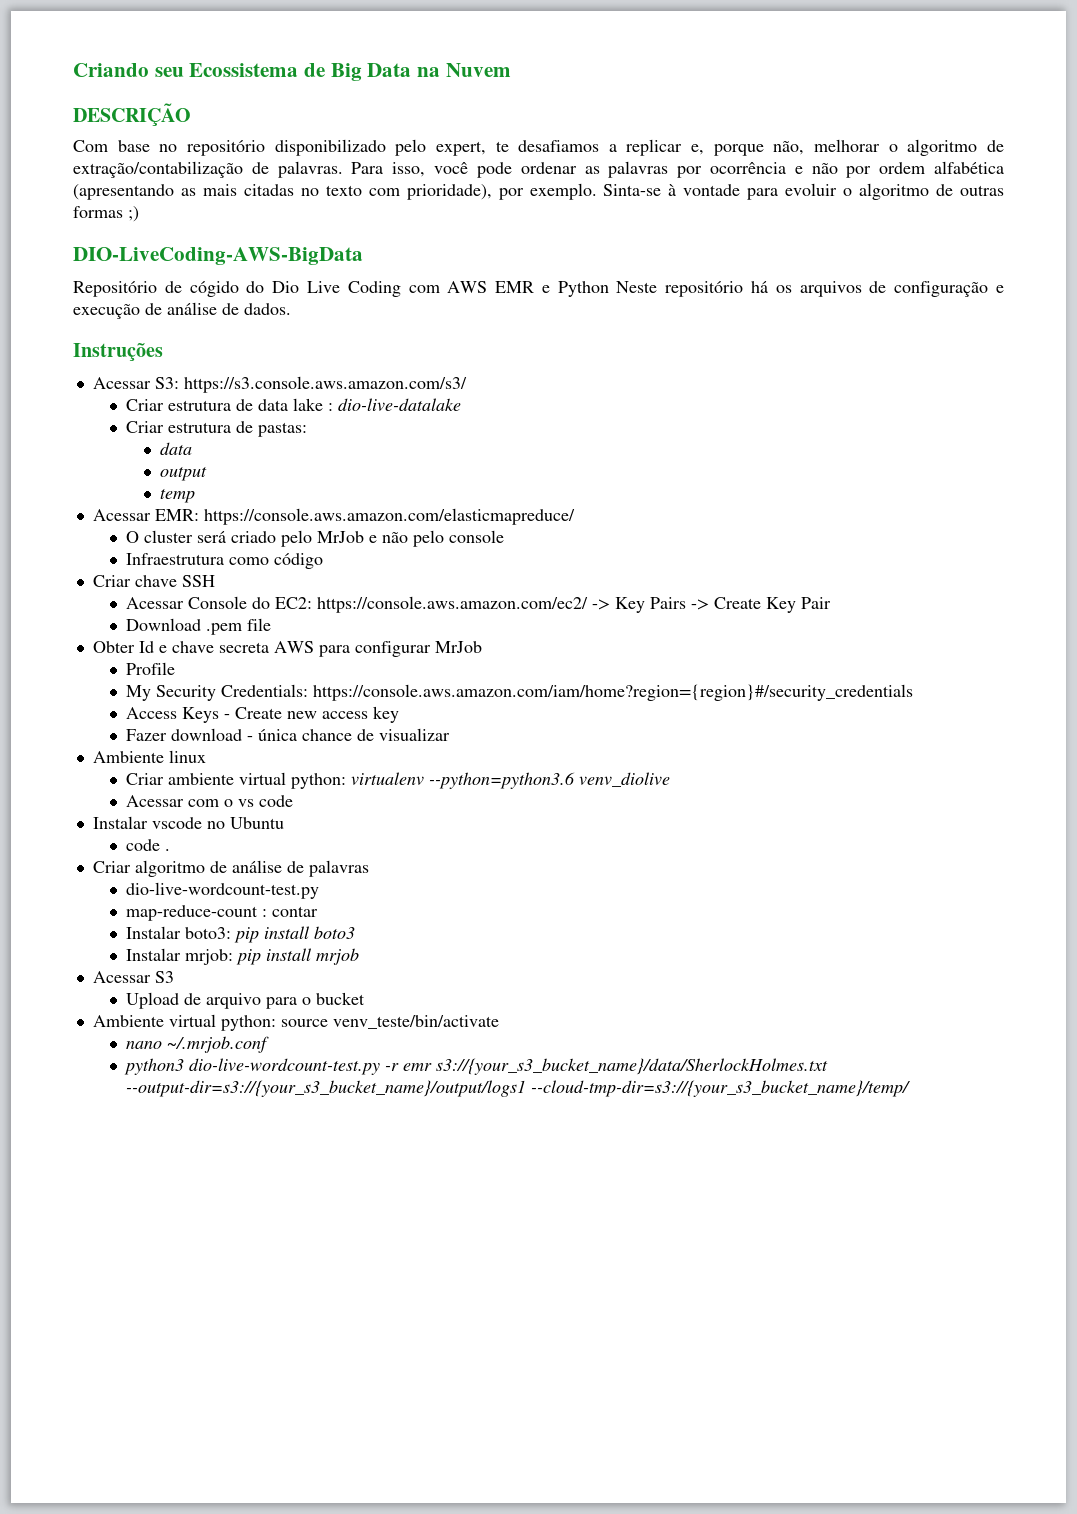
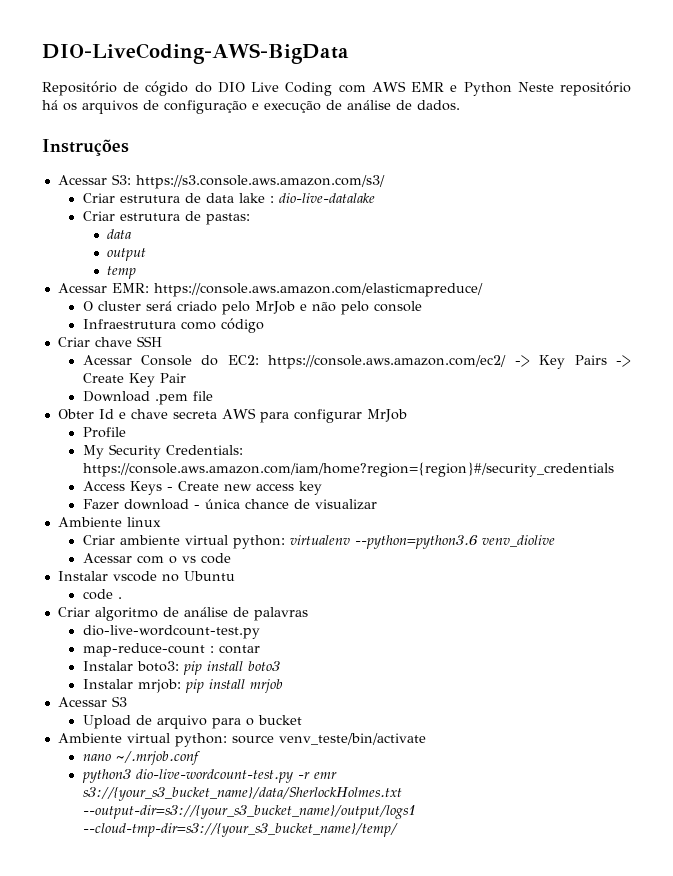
[73,63,511,81] [73,103,191,126] [73,139,1004,156] [73,161,1004,178] [73,183,1005,200] [73,206,139,222] Criando seu Ecossistema de Big Data na Nuvem // DESCRIÇÃO // Com base no repositório disponibilizado pelo expert, te desafiamos a replicar e, porque não, melhorar o algoritmo de extração/contabilização de palavras. Para isso, você pode ordenar as palavras por ocorrência e não por ordem alfabética (apresentando as mais citadas no texto com prioridade), por exemplo. Sinta-se à vontade para evoluir o algoritmo de outras formas ;) // -> (42, 53) none
[272,281,300,293] Dio -> [217,82,245,93] DIO

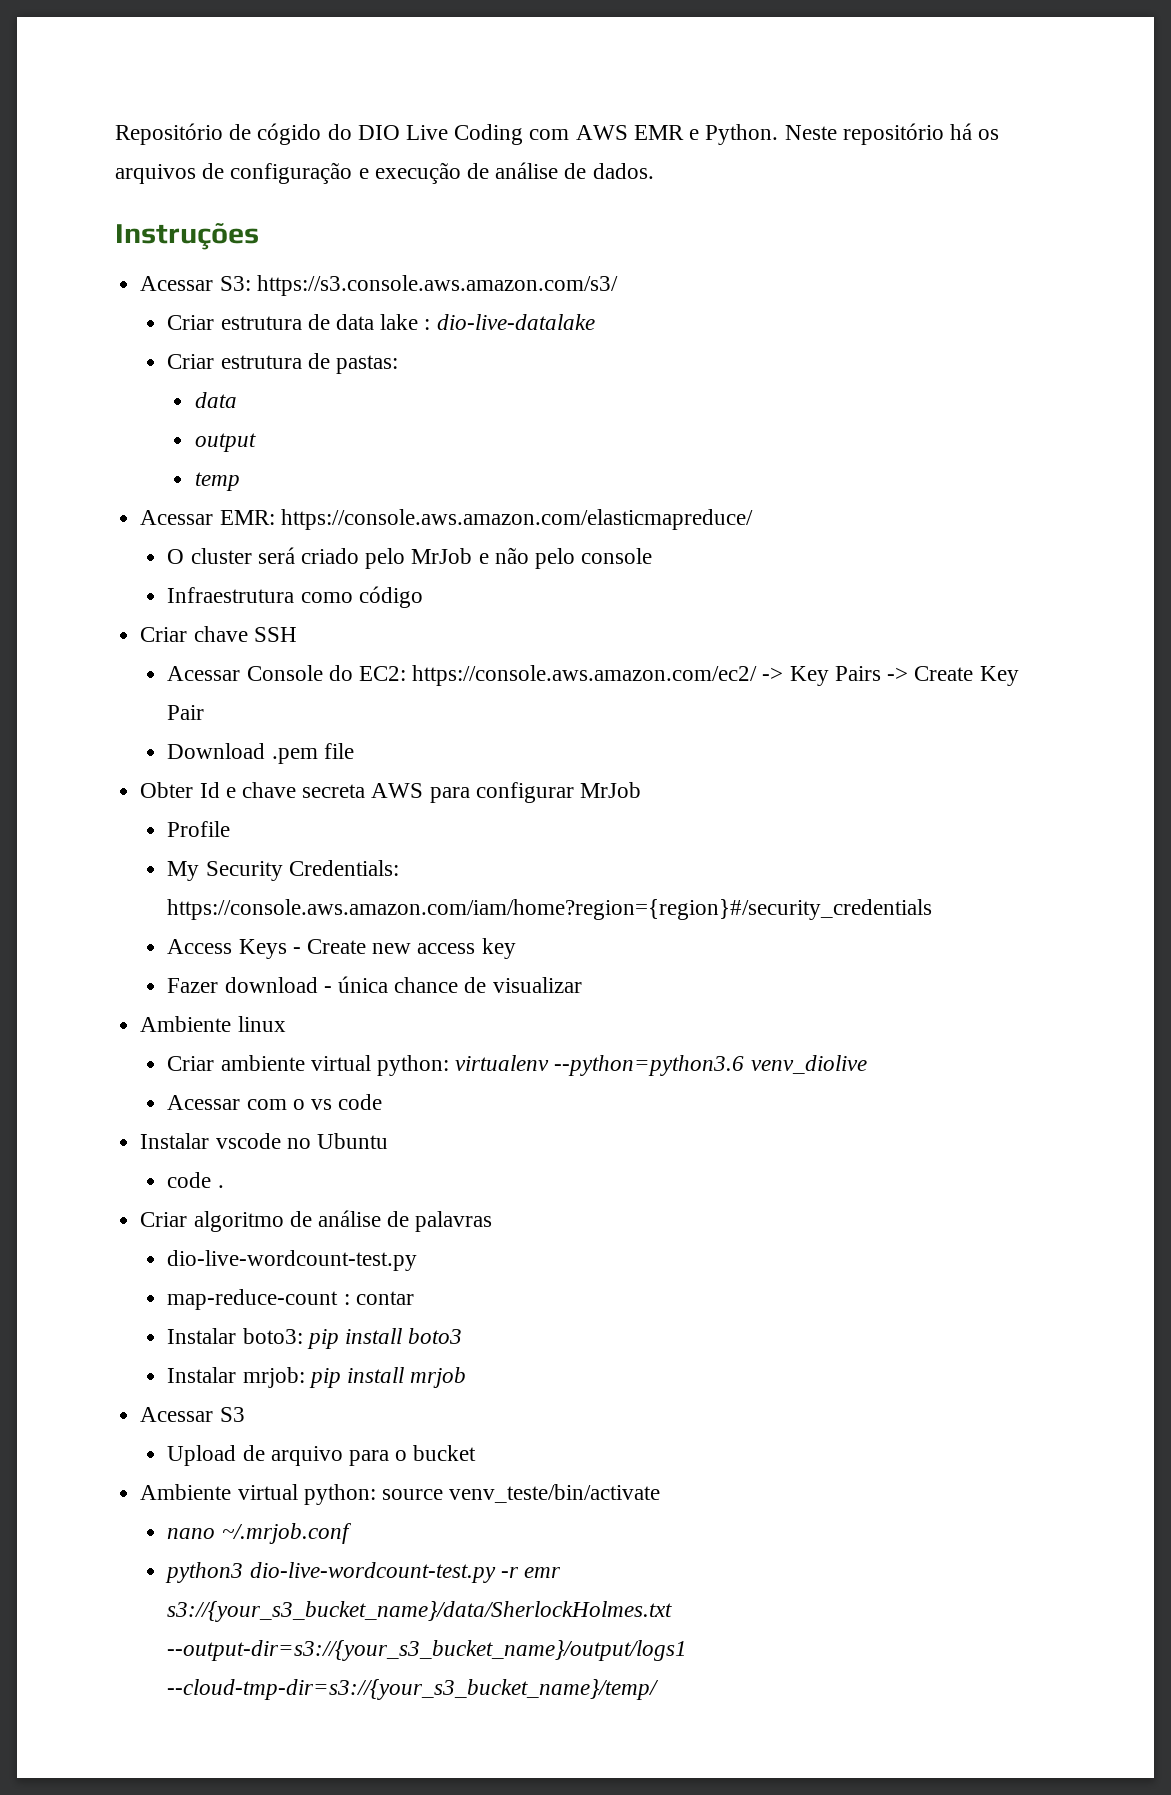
[42,43,349,64] DIO-LiveCoding-AWS-BigData // -> (115, 134) none
[463,82,512,96] Python -> [705,124,779,145] Python.

